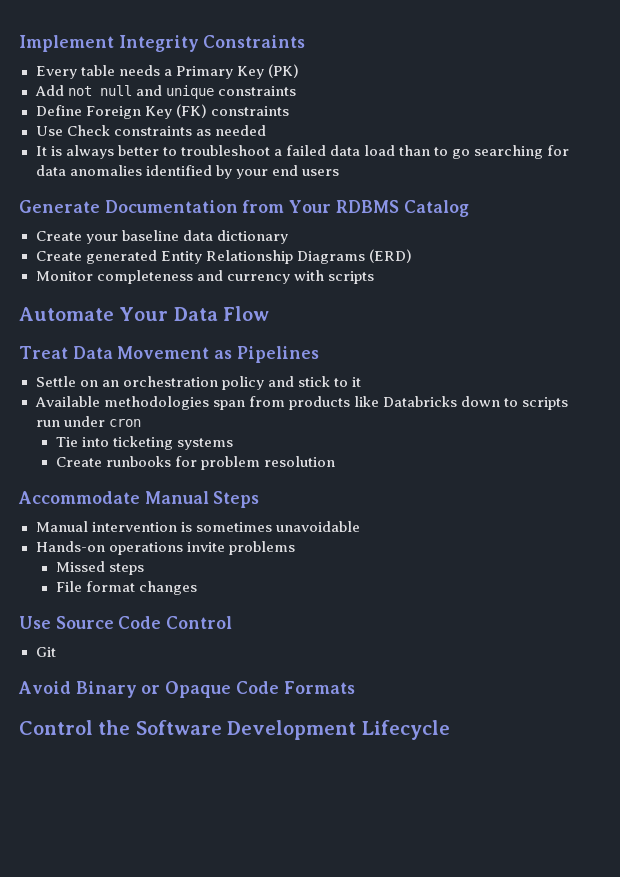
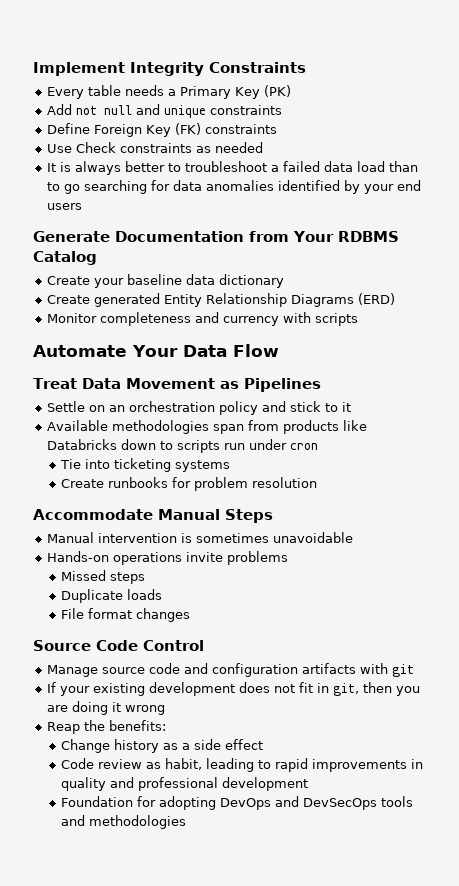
(144, 569) none -> [60,589,162,603] // Duplicate loads
[19,616,51,629] Use -> (190, 615) none
[35,647,56,657] [18,681,355,698] [19,720,450,740] Git // Avoid Binary or Opaque Code Formats // Control the Software Development Lifecycle -> [46,663,414,677] [46,682,420,696] [46,701,165,715] [46,720,166,734] [60,739,263,753] [60,758,423,772] [60,777,308,791] [60,796,413,810] [60,815,186,829] Manage source code and configuration artifacts with git // If your existing development does not fit in git, then you are doing it wrong // Reap the benefits: // Change history as a side effect // Code review as habit, leading to rapid improvements in quality and professional development // Foundation for adopting DevOps and DevSecOps tools and methodologies

